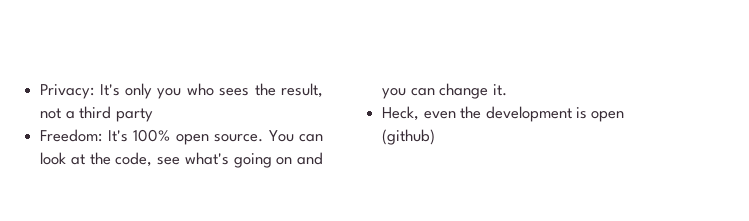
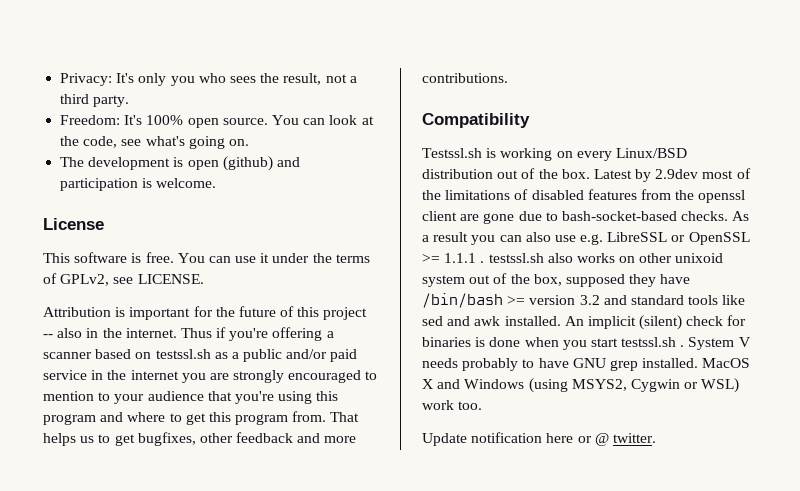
[115,108,153,122] party -> [93,95,130,107] party.
[276,152,324,165] [382,83,507,99] [382,106,625,122] [382,129,436,145] on and you can change it. // Heck, even the development is open (github) -> [228,139,249,146] [60,156,300,171] [60,178,217,191] [43,218,104,230] [43,252,370,263] [43,273,204,286] [43,306,368,320] [43,327,334,341] [43,349,358,362] [43,370,378,383] [43,391,339,404] [43,411,360,425] [43,432,357,446] [422,73,508,83] [422,113,530,128] [422,148,687,161] [422,168,751,182] [422,189,746,203] [422,211,750,224] [422,232,750,245] [422,253,724,263] [422,273,691,287] [422,293,746,308] [422,315,747,330] [422,337,751,350] [422,358,751,371] [422,378,740,393] [422,400,483,410] [422,432,656,446] on. // The development is open (github) and participation is welcome. // License // This software is free. You can use it under the terms of GPLv2, see LICENSE. // Attribution is important for the future of this project -- also in the internet. Thus if you're offering a scanner based on testssl.sh as a public and/or paid service in the internet you are strongly encouraged to mention to your audience that you're using this program and where to get this program from. That helps us to get bugfixes, other feedback and more contributions. // Compatibility // Testssl.sh is working on every Linux/BSD distribution out of the box. Latest by 2.9dev most of the limitations of disabled features from the openssl client are gone due to bash-socket-based checks. As a result you can also use e.g. LibreSSL or OpenSSL >= 1.1.1 . testssl.sh also works on other unixoid system out of the box, supposed they have /bin/bash >= version 3.2 and standard tools like sed and awk installed. An implicit (silent) check for binaries is done when you start testssl.sh . System V needs probably to have GNU grep installed. MacOS X and Windows (using MSYS2, Cygwin or WSL) work too. // Update notification here or @ twitter.

